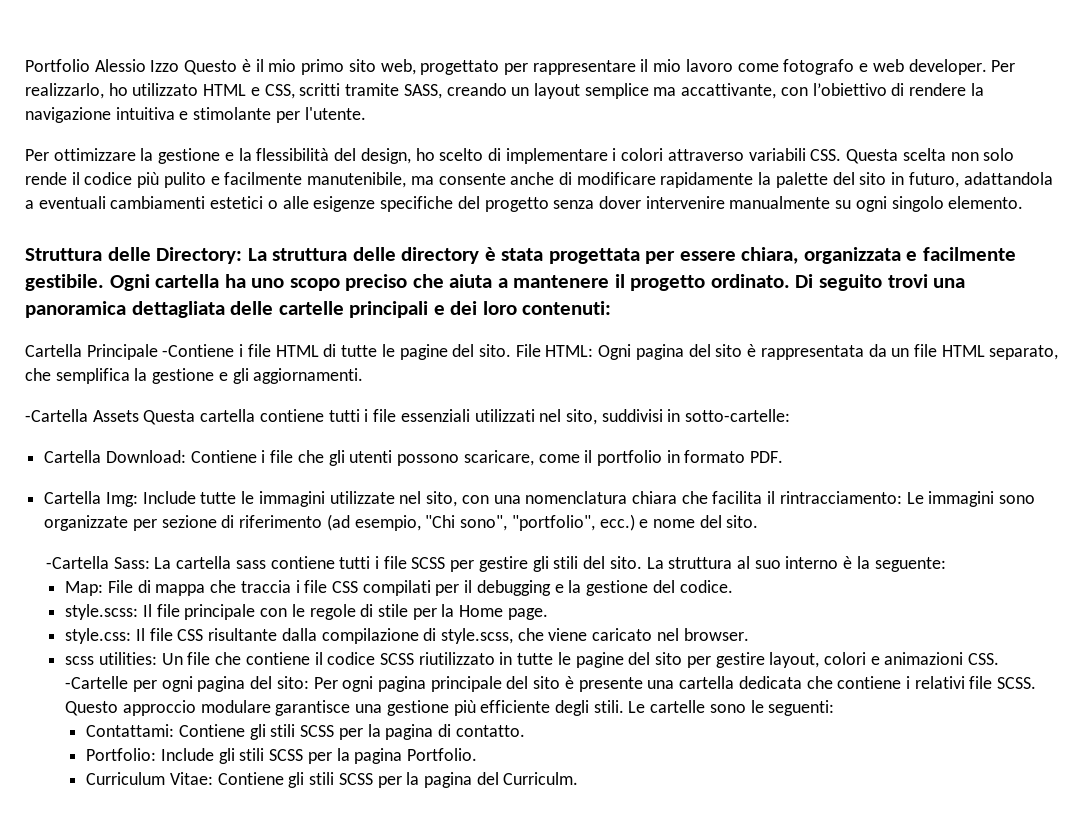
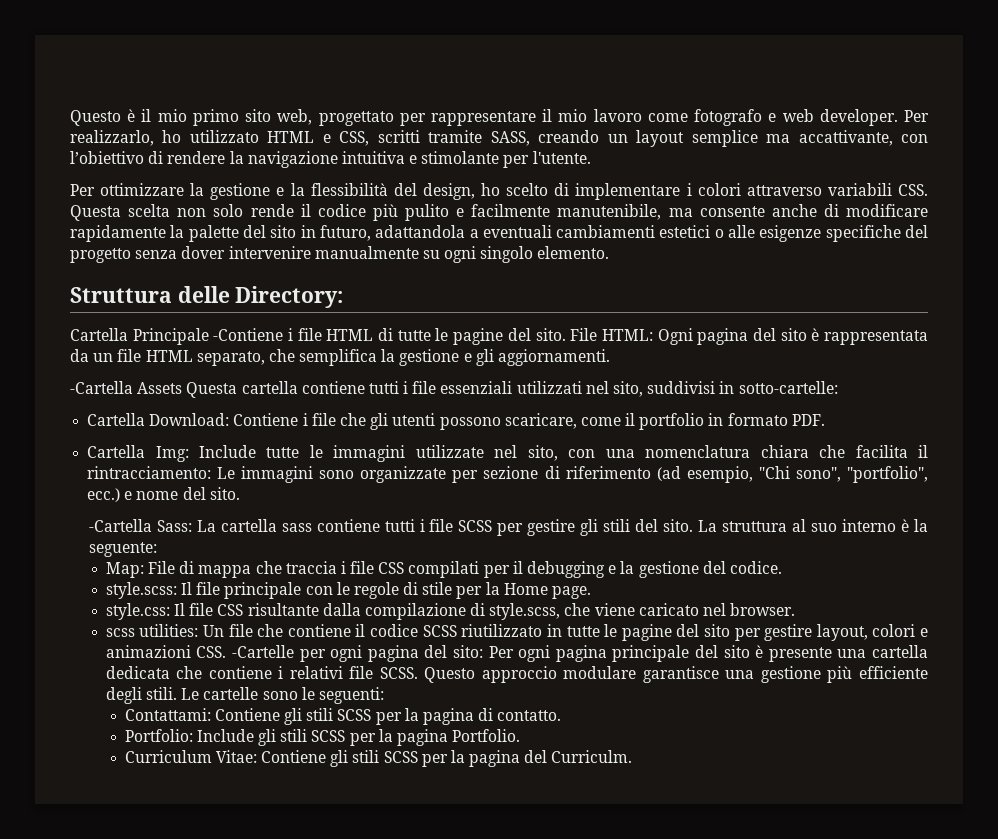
[25,59,180,72] Portfolio Alessio Izzo -> (70, 118) none
[247,247,1017,264] [25,274,966,291] [25,301,612,318] La struttura delle directory è stata progettata per essere chiara, organizzata e facilmente gestibile. Ogni cartella ha uno scopo preciso che aiuta a mantenere il progetto ordinato. Di seguito trovi una panoramica dettagliata delle cartelle principali e dei loro contenuti: -> (344, 297) none

